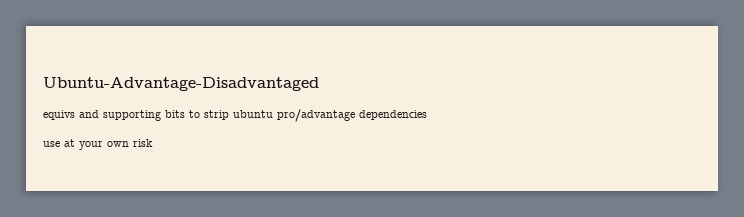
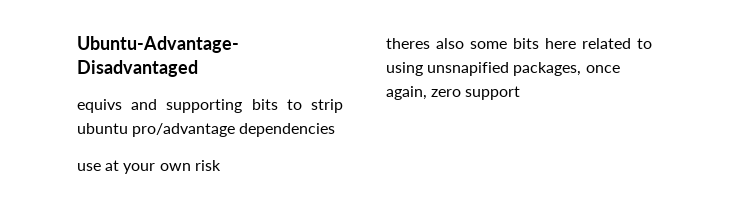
(153, 143) none -> [386,38,652,49] [386,62,620,76] [386,86,521,100] // theres also some bits here related to using unsnapified packages, once again, zero support

